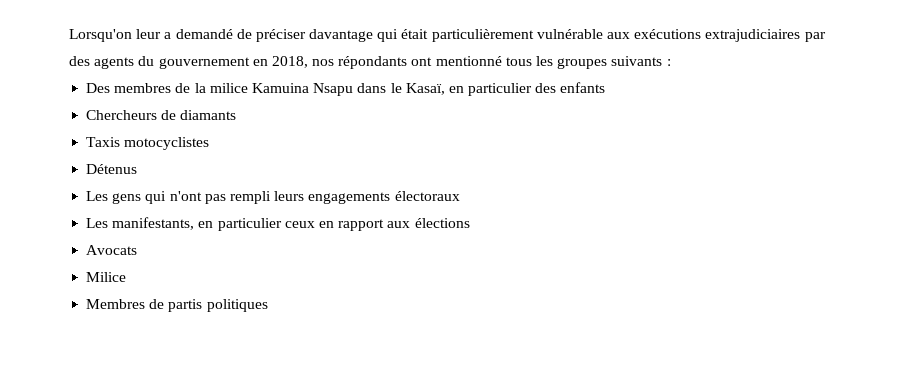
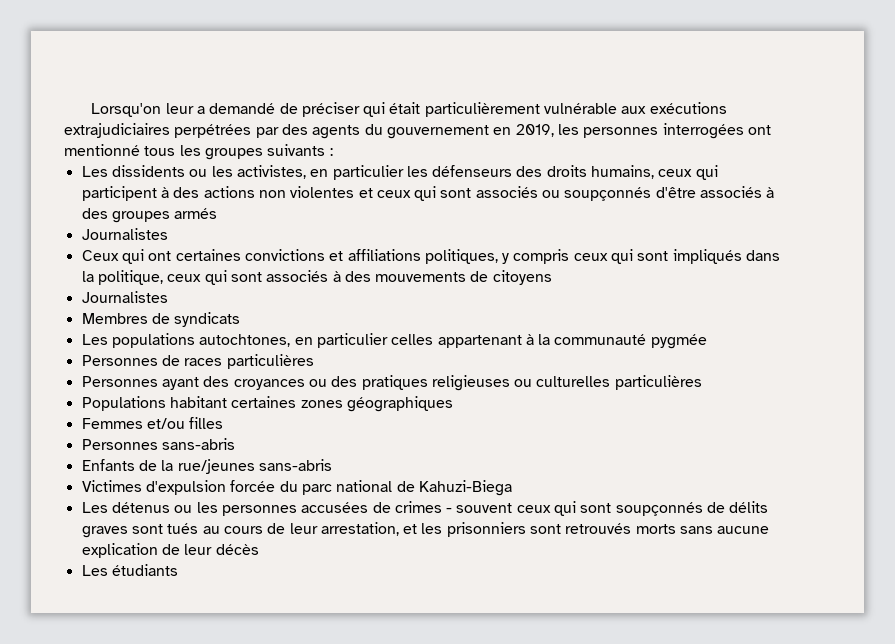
[309,29,374,42] davantage -> (360, 109) none
(801, 35) none -> [174,124,252,138] perpétrées
[271,56,408,69] 2018, nos répondants -> [515,123,744,139] 2019, les personnes interrogées
[86,82,606,96] [86,110,237,120] [86,137,210,150] [86,164,138,174] [86,191,460,204] [86,217,470,231] [86,245,138,255] [86,272,127,282] [86,299,268,312] Des membres de la milice Kamuina Nsapu dans le Kasaï, en particulier des enfants // Chercheurs de diamants // Taxis motocyclistes // Détenus // Les gens qui n'ont pas rempli leurs engagements électoraux // Les manifestants, en particulier ceux en rapport aux élections // Avocats // Milice // Membres de partis politiques -> [81,165,718,180] [81,186,775,201] [81,208,218,223] [81,228,168,240] [81,249,781,264] [81,270,552,285] [81,291,168,303] [81,312,241,327] [81,333,707,349] [81,354,314,369] [81,375,702,391] [81,396,453,412] [81,417,224,429] [81,438,235,450] [81,459,332,474] [81,480,512,496] [81,501,769,516] [81,522,770,538] [81,543,259,558] [81,564,178,576] Les dissidents ou les activistes, en particulier les défenseurs des droits humains, ceux qui participent à des actions non violentes et ceux qui sont associés ou soupçonnés d'être associés à des groupes armés // Journalistes // Ceux qui ont certaines convictions et affiliations politiques, y compris ceux qui sont impliqués dans la politique, ceux qui sont associés à des mouvements de citoyens // Journalistes // Membres de syndicats // Les populations autochtones, en particulier celles appartenant à la communauté pygmée // Personnes de races particulières // Personnes ayant des croyances ou des pratiques religieuses ou culturelles particulières // Populations habitant certaines zones géographiques // Femmes et/ou filles // Personnes sans-abris // Enfants de la rue/jeunes sans-abris // Victimes d'expulsion forcée du parc national de Kahuzi-Biega // Les détenus ou les personnes accusées de crimes - souvent ceux qui sont soupçonnés de délits graves sont tués au cours de leur arrestation, et les prisonniers sont retrouvés morts sans aucune explication de leur décès // Les étudiants

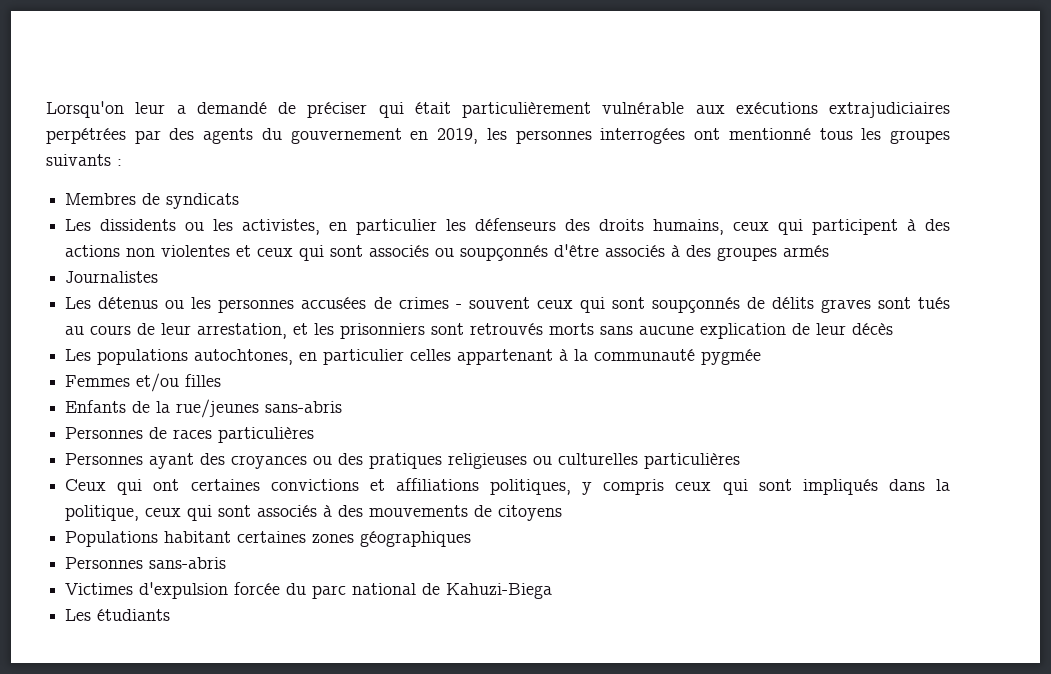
(333, 152) none -> [65,193,240,209] // Membres de syndicats
[81,249,781,264] [81,270,552,285] [81,291,168,303] [81,312,241,327] [81,333,707,349] [81,354,314,369] [81,375,702,391] [81,396,453,412] [81,417,224,429] [81,438,235,450] [81,459,332,474] [81,480,512,496] // Ceux qui ont certaines convictions et affiliations politiques, y compris ceux qui sont impliqués dans la politique, ceux qui sont associés à des mouvements de citoyens // Journalistes // Membres de syndicats // Les populations autochtones, en particulier celles appartenant à la communauté pygmée // Personnes de races particulières // Personnes ayant des croyances ou des pratiques religieuses ou culturelles particulières // Populations habitant certaines zones géographiques // Femmes et/ou filles // Personnes sans-abris // Enfants de la rue/jeunes sans-abris // Victimes d'expulsion forcée du parc national de Kahuzi-Biega -> (159, 277) none
(259, 549) none -> [65,349,762,365] [65,373,222,392] [65,399,343,418] [65,427,315,443] [65,453,741,469] [65,478,951,495] [65,505,563,521] [65,531,472,547] [65,557,227,569] [65,582,553,599] // Les populations autochtones, en particulier celles appartenant à la communauté pygmée // Femmes et/ou filles // Enfants de la rue/jeunes sans-abris // Personnes de races particulières // Personnes ayant des croyances ou des pratiques religieuses ou culturelles particulières // Ceux qui ont certaines convictions et affiliations politiques, y compris ceux qui sont impliqués dans la politique, ceux qui sont associés à des mouvements de citoyens // Populations habitant certaines zones géographiques // Personnes sans-abris // Victimes d'expulsion forcée du parc national de Kahuzi-Biega

